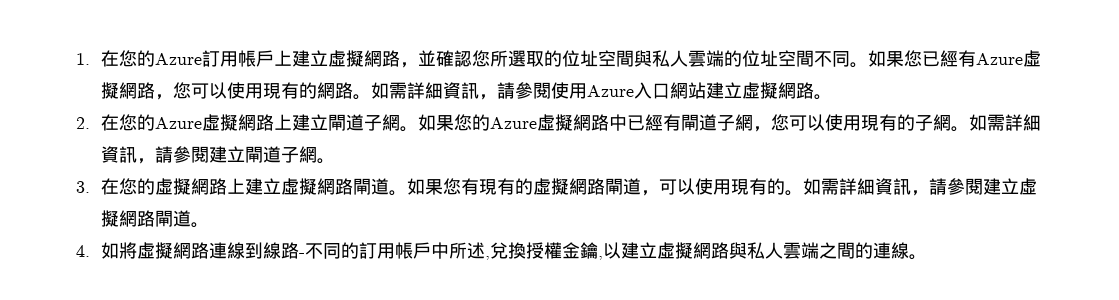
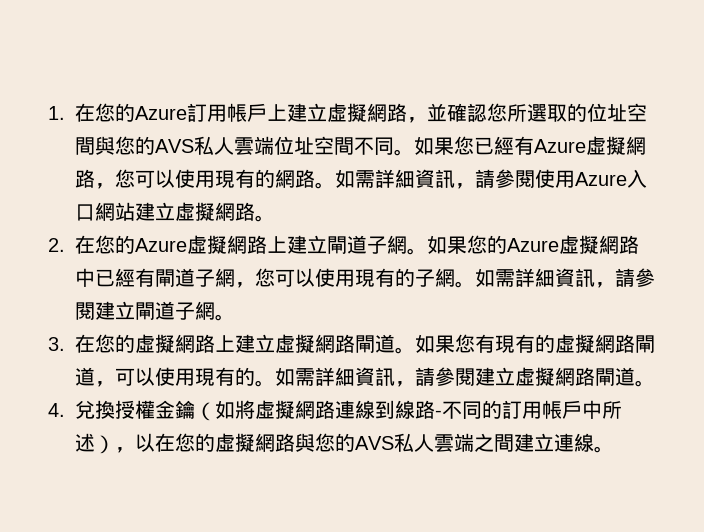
[652,50,743,67] 私人雲端的 -> [115,136,274,155] 您的AVS私人雲端
(90, 251) none -> [75,400,215,421] 兌換授權金鑰（
[485,242,658,260] ,兌換授權金鑰,以建立 -> [95,433,215,454] ），以在您的
(748, 250) none -> [315,433,394,452] 您的AVS
[855,242,874,259] 的 -> [514,433,554,452] 建立

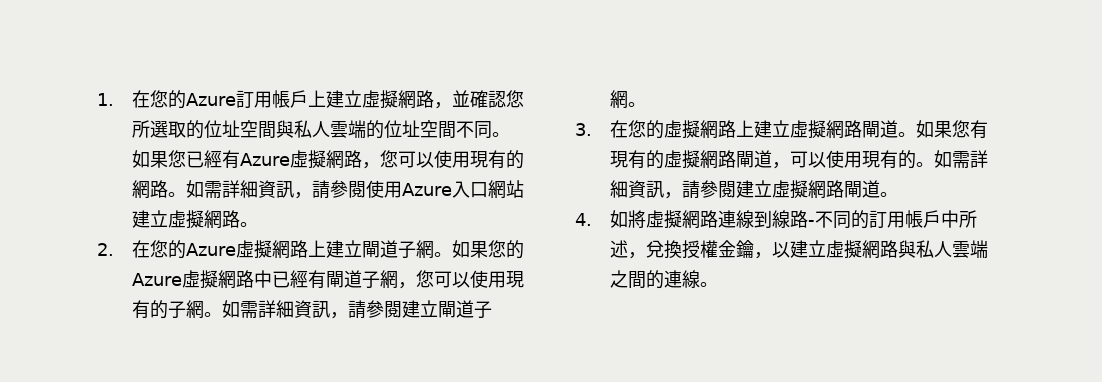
[115,136,274,155] 您的AVS私人雲端 -> [293,120,384,139] 私人雲端的
[75,400,215,421] 兌換授權金鑰（ -> (592, 219) none
[95,433,215,454] ），以在您的 -> [627,240,826,259] ，兌換授權金鑰，以建立
[315,433,394,452] 您的AVS -> (916, 249) none
[514,433,554,452] 建立 -> [645,270,664,289] 的

